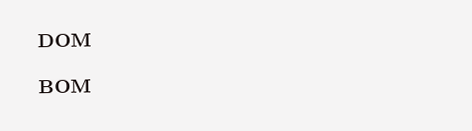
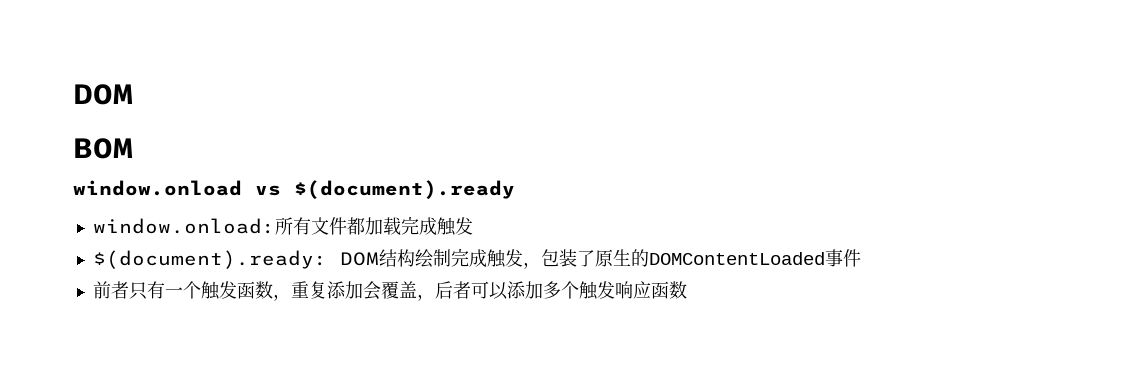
(92, 86) none -> [73,180,515,199] [92,216,473,236] [92,248,861,269] [92,281,687,301] // window.onload vs $(document).ready // window.onload:所有文件都加载完成触发 // $(document).ready: DOM结构绘制完成触发，包装了原生的DOMContentLoaded事件 // 前者只有一个触发函数，重复添加会覆盖，后者可以添加多个触发响应函数

